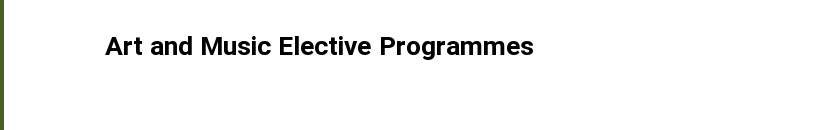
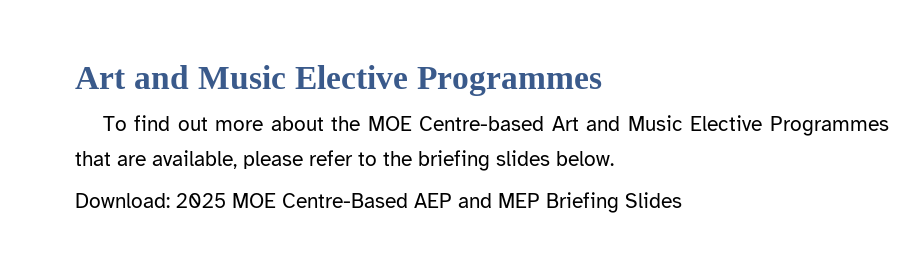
[105,36,534,60] Art and Music Elective Programmes -> [75,65,603,96] [102,115,889,136] [75,150,614,171] [75,192,682,213] Art and Music Elective Programmes // To find out more about the MOE Centre-based Art and Music Elective Programmes that are available, please refer to the briefing slides below. // Download: 2025 MOE Centre-Based AEP and MEP Briefing Slides

